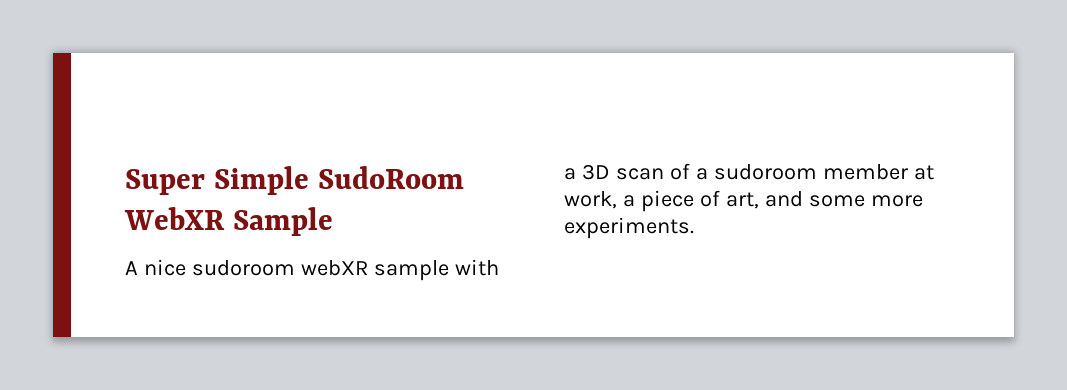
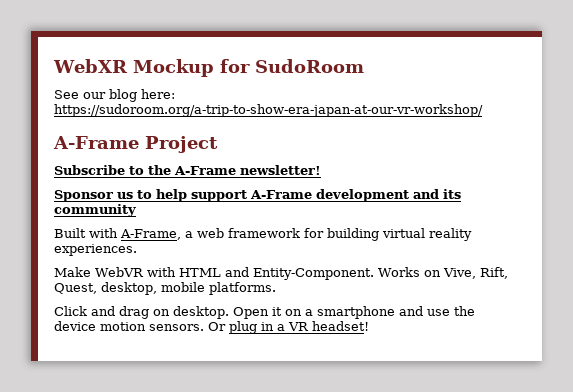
[125,166,465,195] [124,207,334,236] [125,259,499,281] [564,163,934,180] [564,190,923,212] [564,217,694,239] Super Simple SudoRoom WebXR Sample // A nice sudoroom webXR sample with a 3D scan of a sudoroom member at work, a piece of art, and some more experiments. -> [53,59,364,77] [54,89,175,102] [54,104,483,117] [53,136,218,153] [54,165,321,175] [54,189,461,202] [54,204,136,217] [54,228,472,241] [54,244,137,256] [54,267,508,280] [54,282,276,295] [54,306,475,319] [54,321,369,334] WebXR Mockup for SudoRoom // See our blog here: https://sudoroom.org/a-trip-to-show-era-japan-at-our-vr-workshop/ // A-Frame Project // Subscribe to the A-Frame newsletter! // Sponsor us to help support A-Frame development and its community // Built with A-Frame, a web framework for building virtual reality experiences. // Make WebVR with HTML and Entity-Component. Works on Vive, Rift, Quest, desktop, mobile platforms. // Click and drag on desktop. Open it on a smartphone and use the device motion sensors. Or plug in a VR headset!

